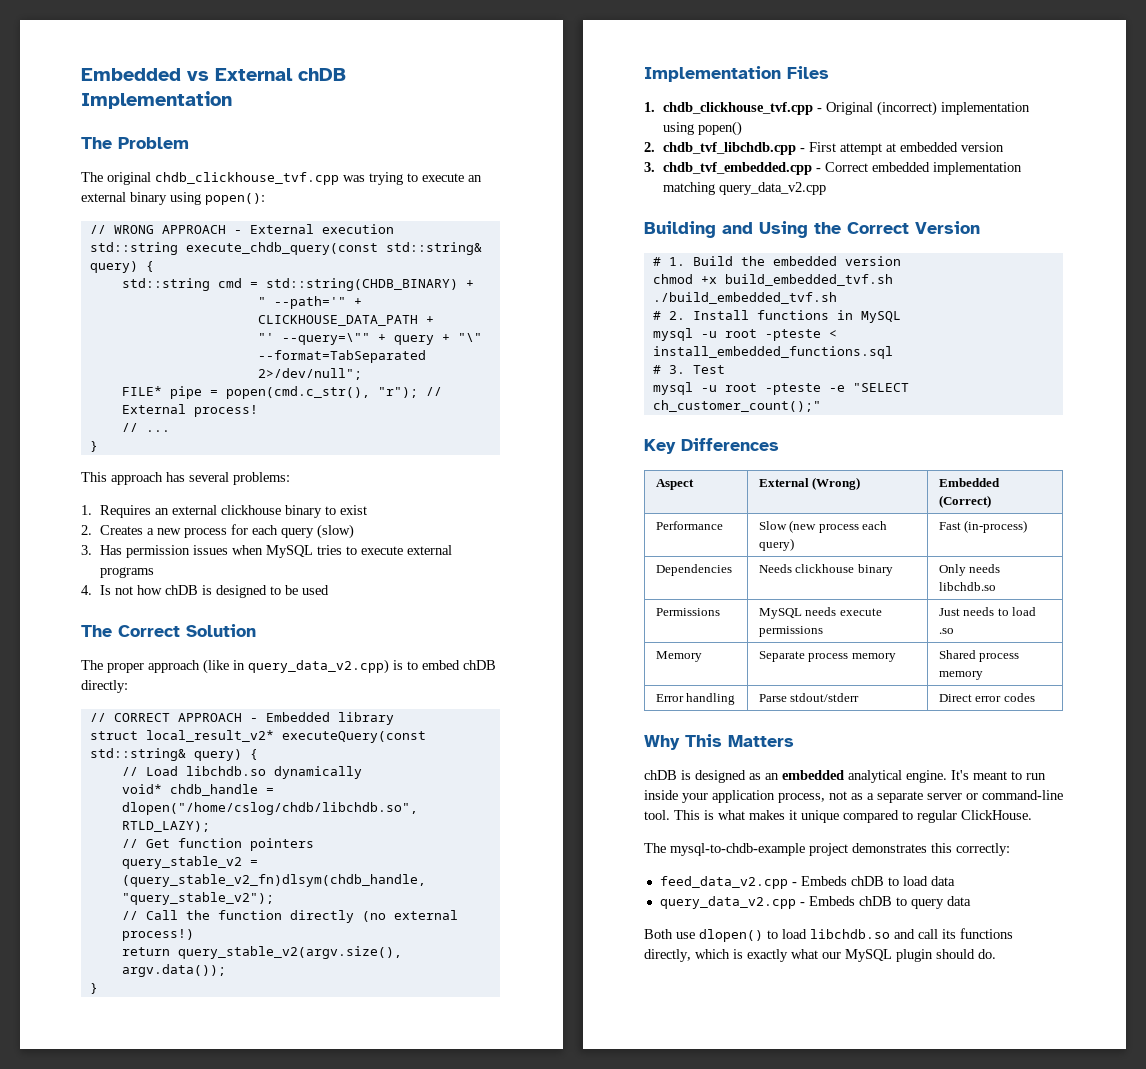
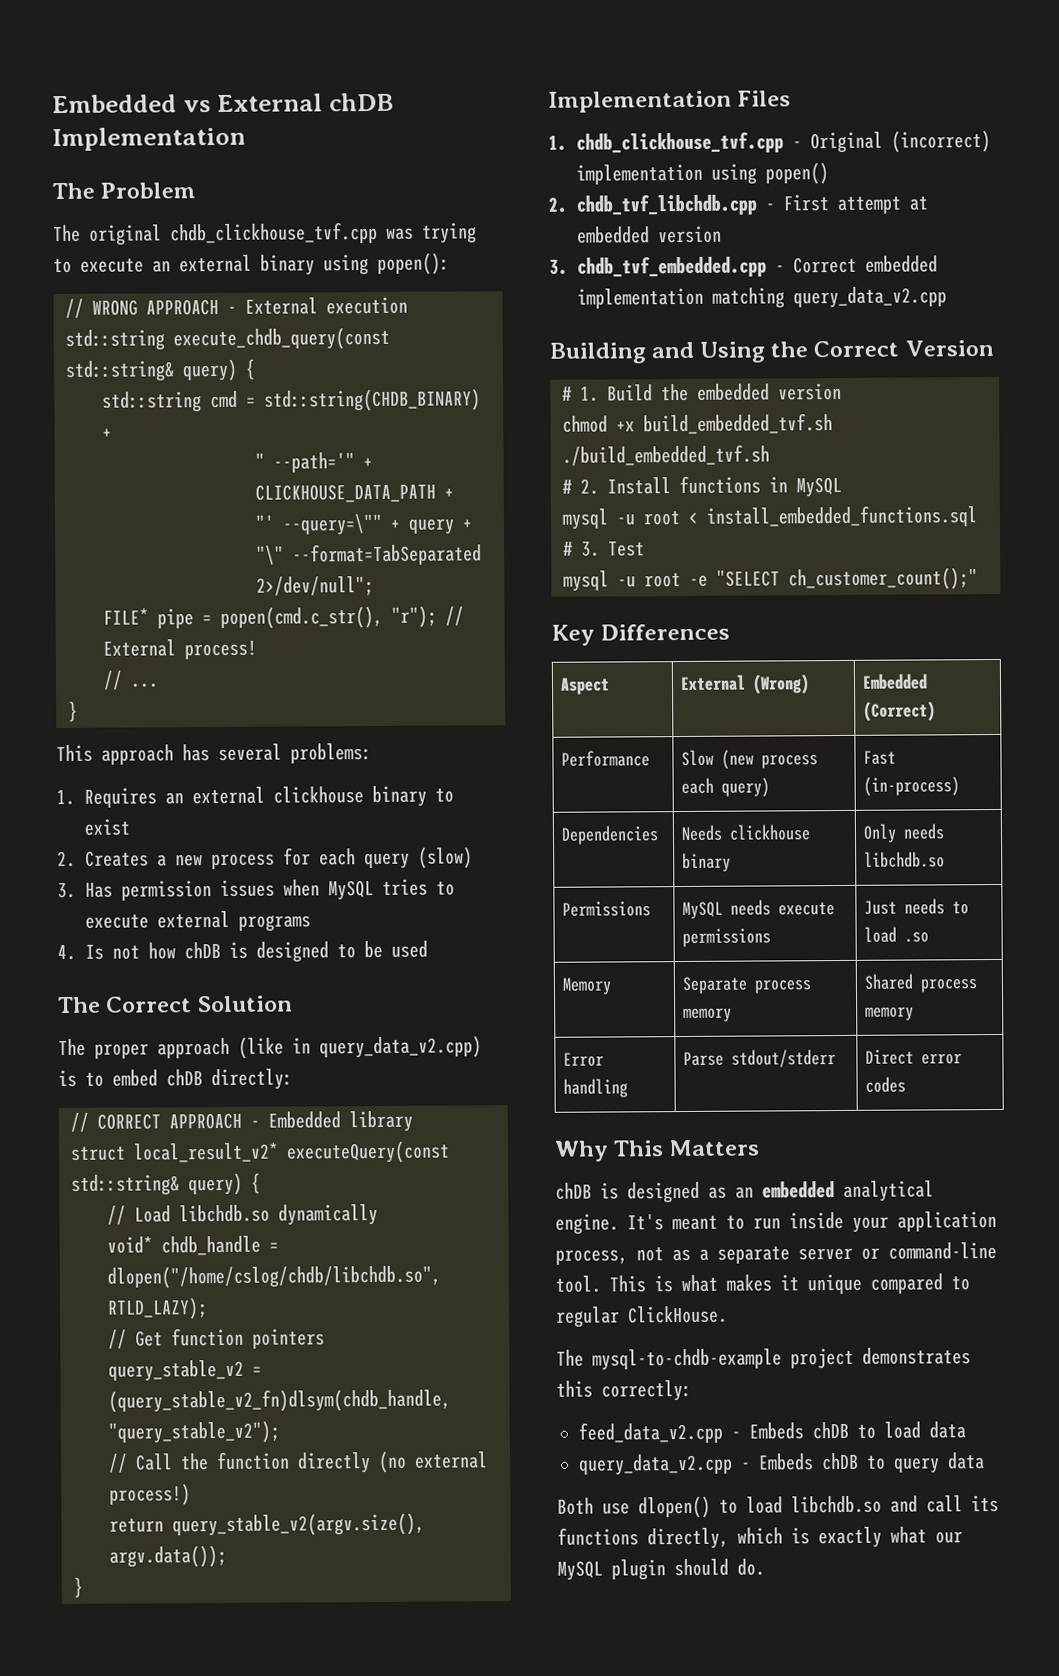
[764,329,821,341] -pteste -> (680, 518) none
[764,383,821,395] -pteste -> (681, 580) none

